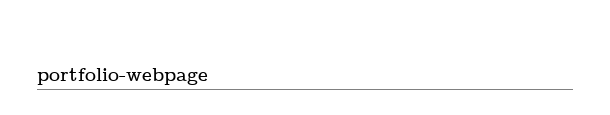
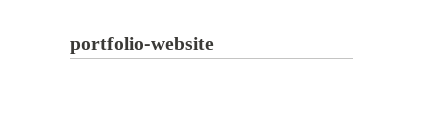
[37,68,208,85] portfolio-webpage -> [70,37,214,54] portfolio-website

